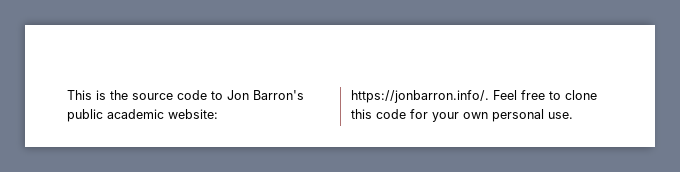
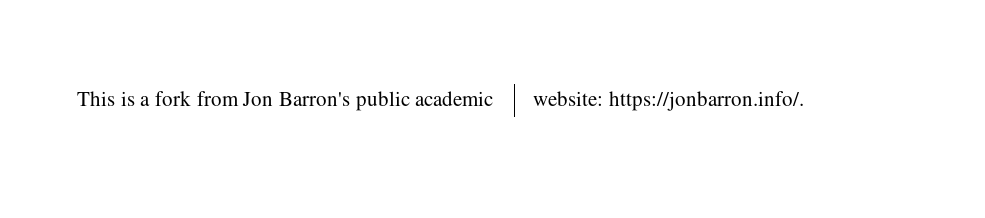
[110,90,223,100] the source code to -> [140,91,239,106] a fork from
[493,90,597,100] [351,109,573,122] Feel free to clone this code for your own personal use. -> (804, 101) none

